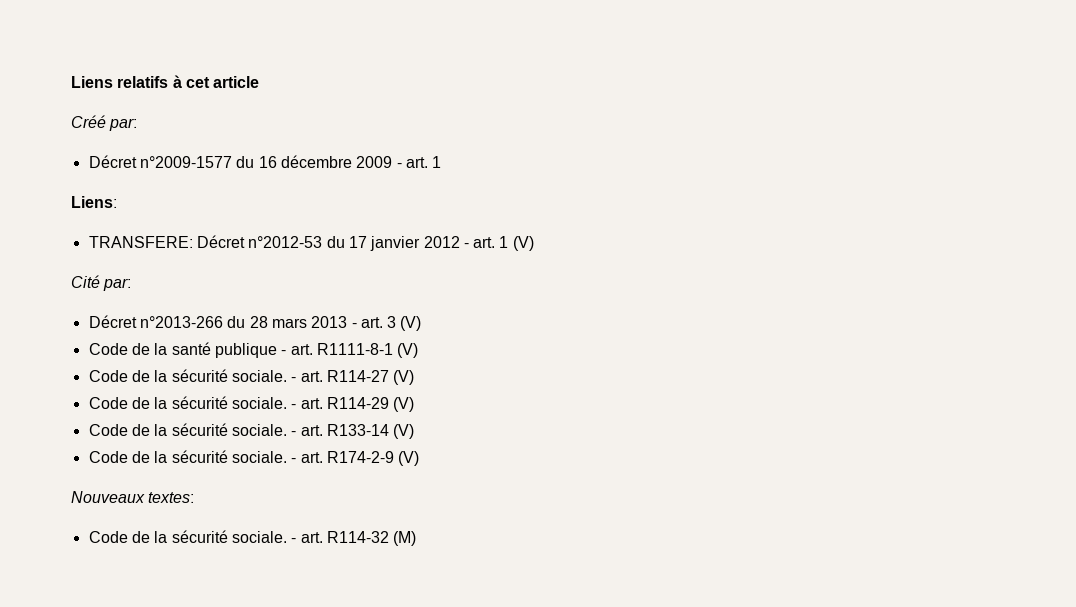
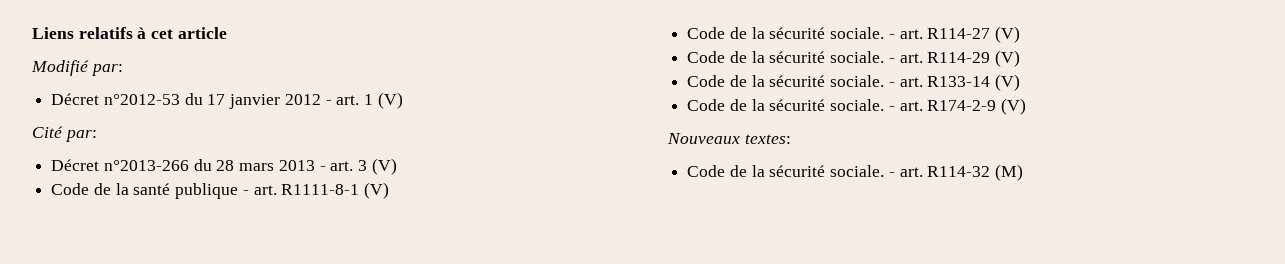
[71,115,138,131] [88,155,442,168] [71,196,117,208] [88,235,245,248] Créé par: // Décret n°2009-1577 du 16 décembre 2009 - art. 1 // Liens: // TRANSFERE: Décret -> [31,60,123,76] [51,93,100,105] Modifié par: // Décret

